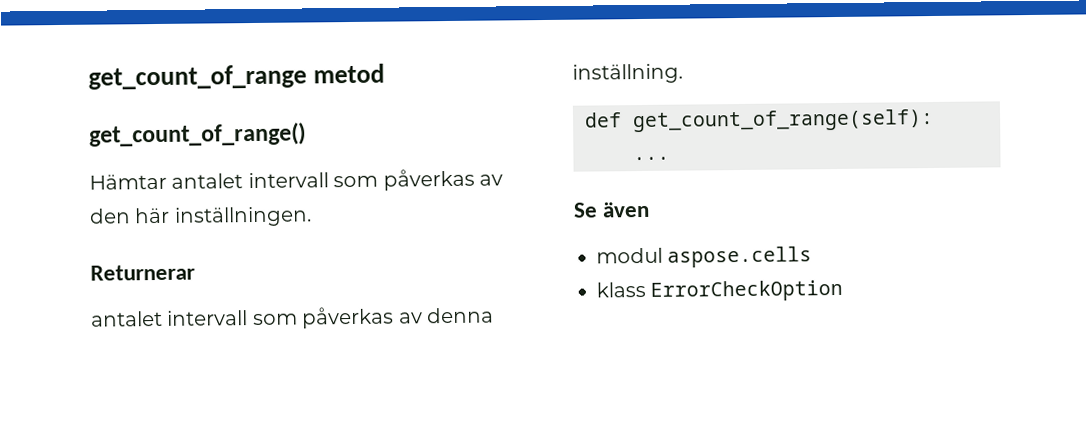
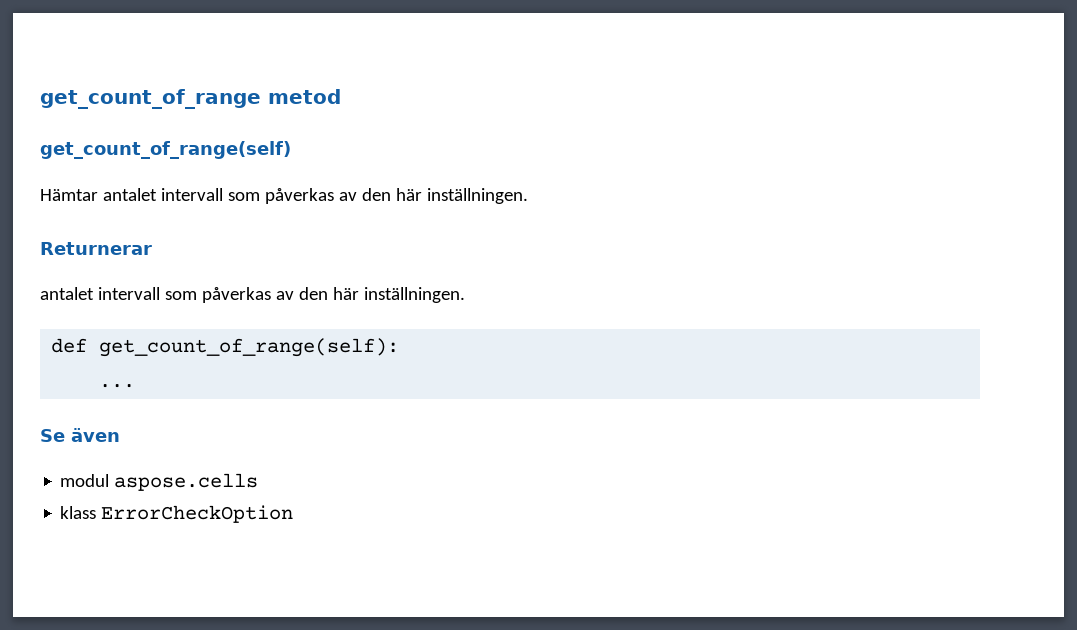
[89,122,306,147] get_count_of_range() -> [40,141,291,159] get_count_of_range(self)
[426,307,494,324] [572,63,683,84] denna inställning. -> [298,287,465,303] den här inställningen.

